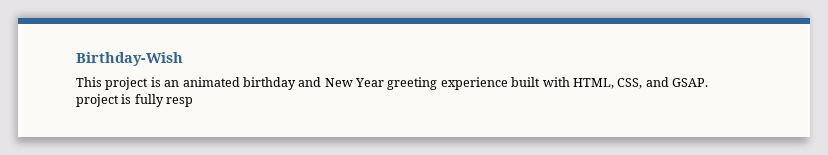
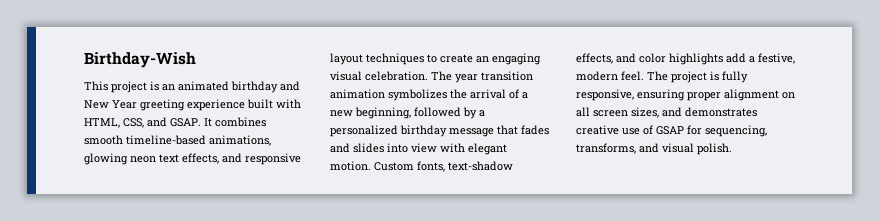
[76,94,194,107] project is fully resp -> [204,117,266,127] [84,135,271,146] [84,153,301,165] [330,53,541,65] [330,71,533,83] [330,89,528,101] [330,107,485,119] [330,125,549,137] [330,143,507,155] [330,161,513,172] [576,53,795,65] [576,71,748,83] [576,89,795,101] [576,107,757,118] [576,125,767,137] [576,143,732,155] It combines smooth timeline-based animations, glowing neon text effects, and responsive layout techniques to create an engaging visual celebration. The year transition animation symbolizes the arrival of a new beginning, followed by a personalized birthday message that fades and slides into view with elegant motion. Custom fonts, text-shadow effects, and color highlights add a festive, modern feel. The project is fully responsive, ensuring proper alignment on all screen sizes, and demonstrates creative use of GSAP for sequencing, transforms, and visual polish.

